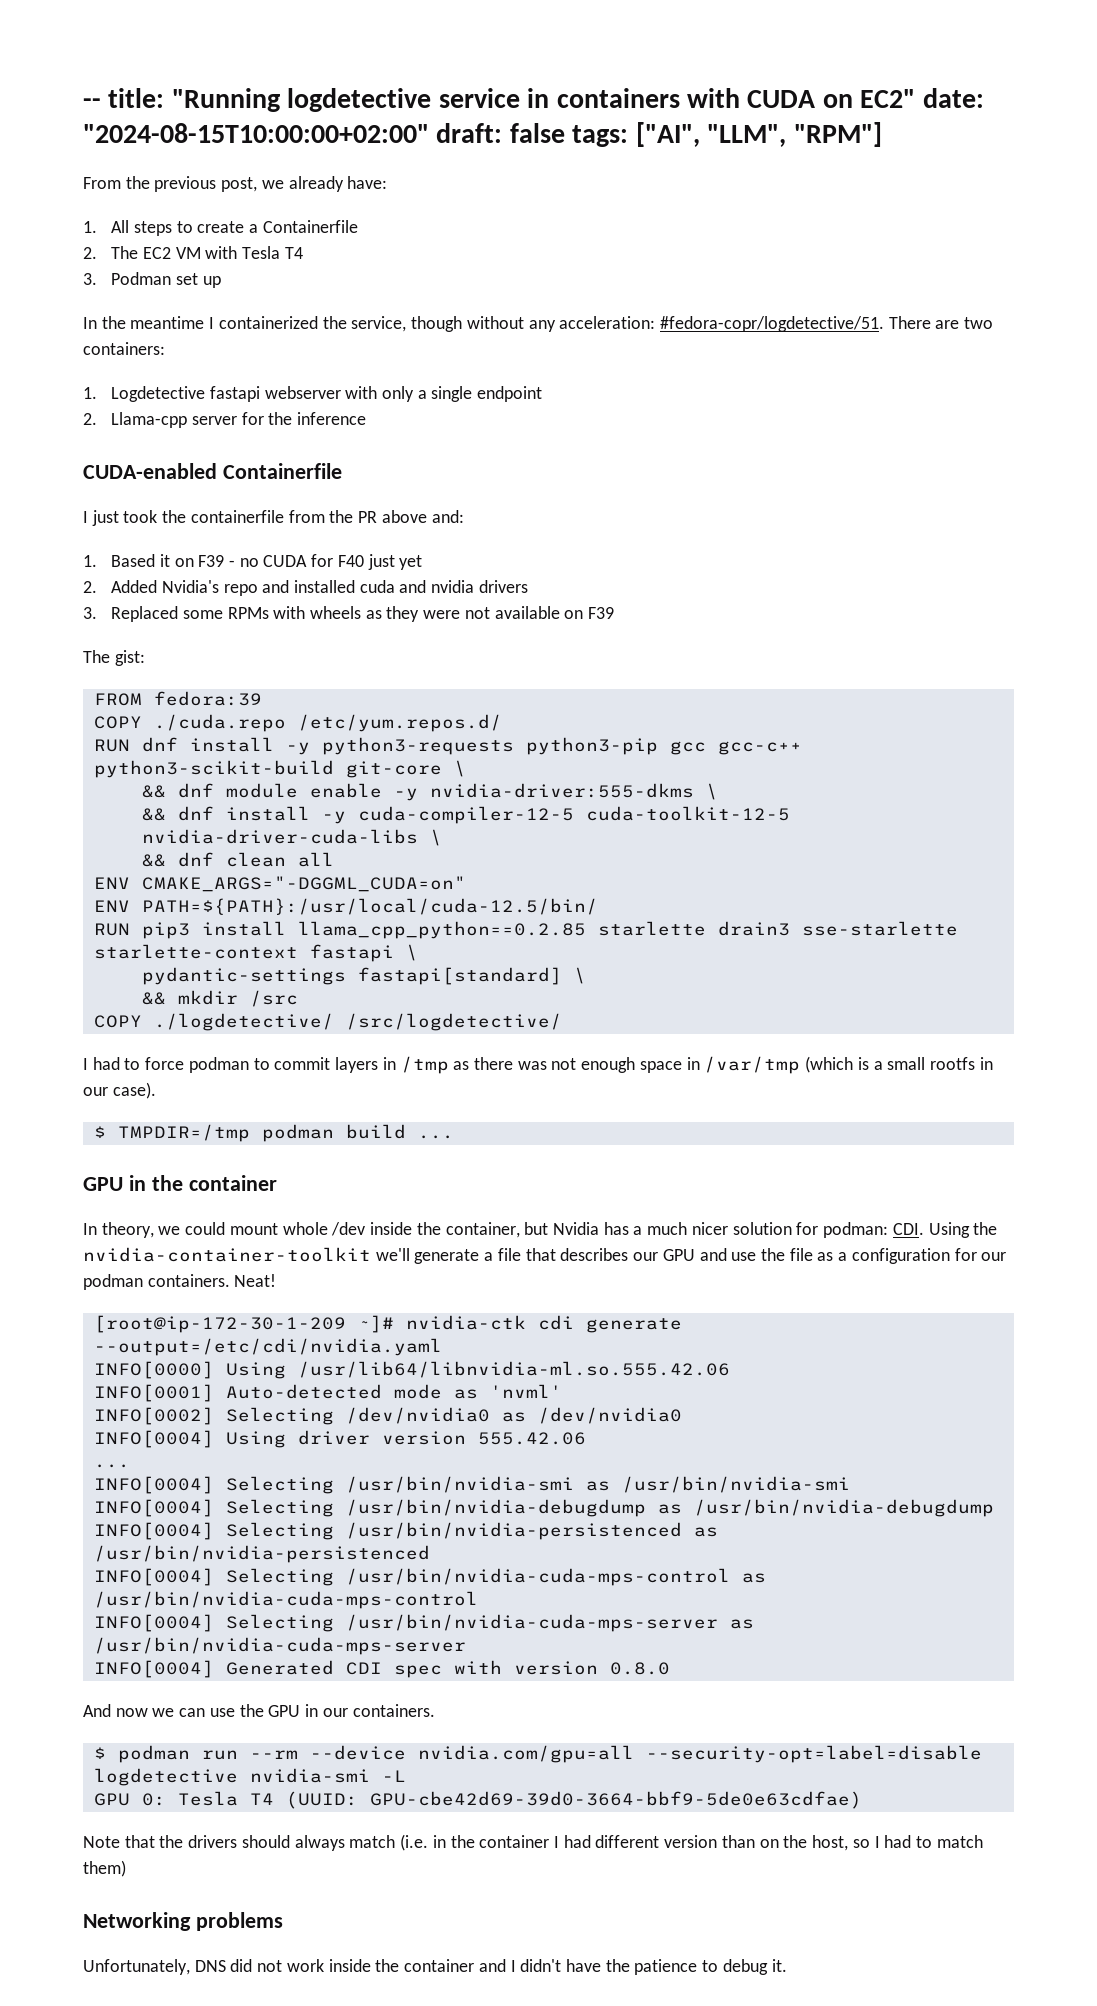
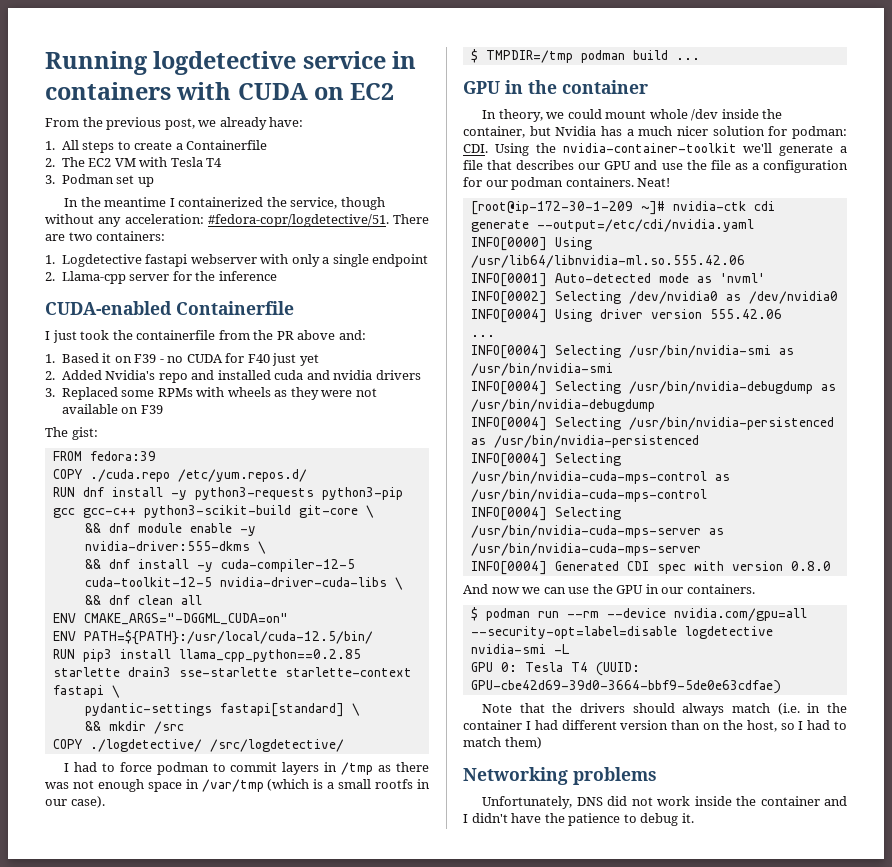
[83,88,280,112] -- title: "Running -> [45,51,148,75] Running
[860,88,984,108] [83,122,882,147] EC2" date: "2024-08-15T10:00:00+02:00" draft: false tags: ["AI", "LLM", "RPM"] -> [350,83,395,100] EC2

